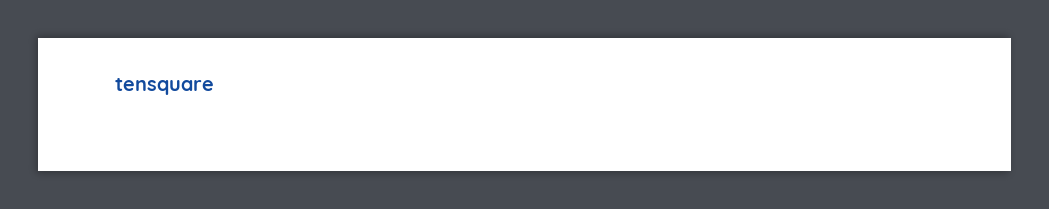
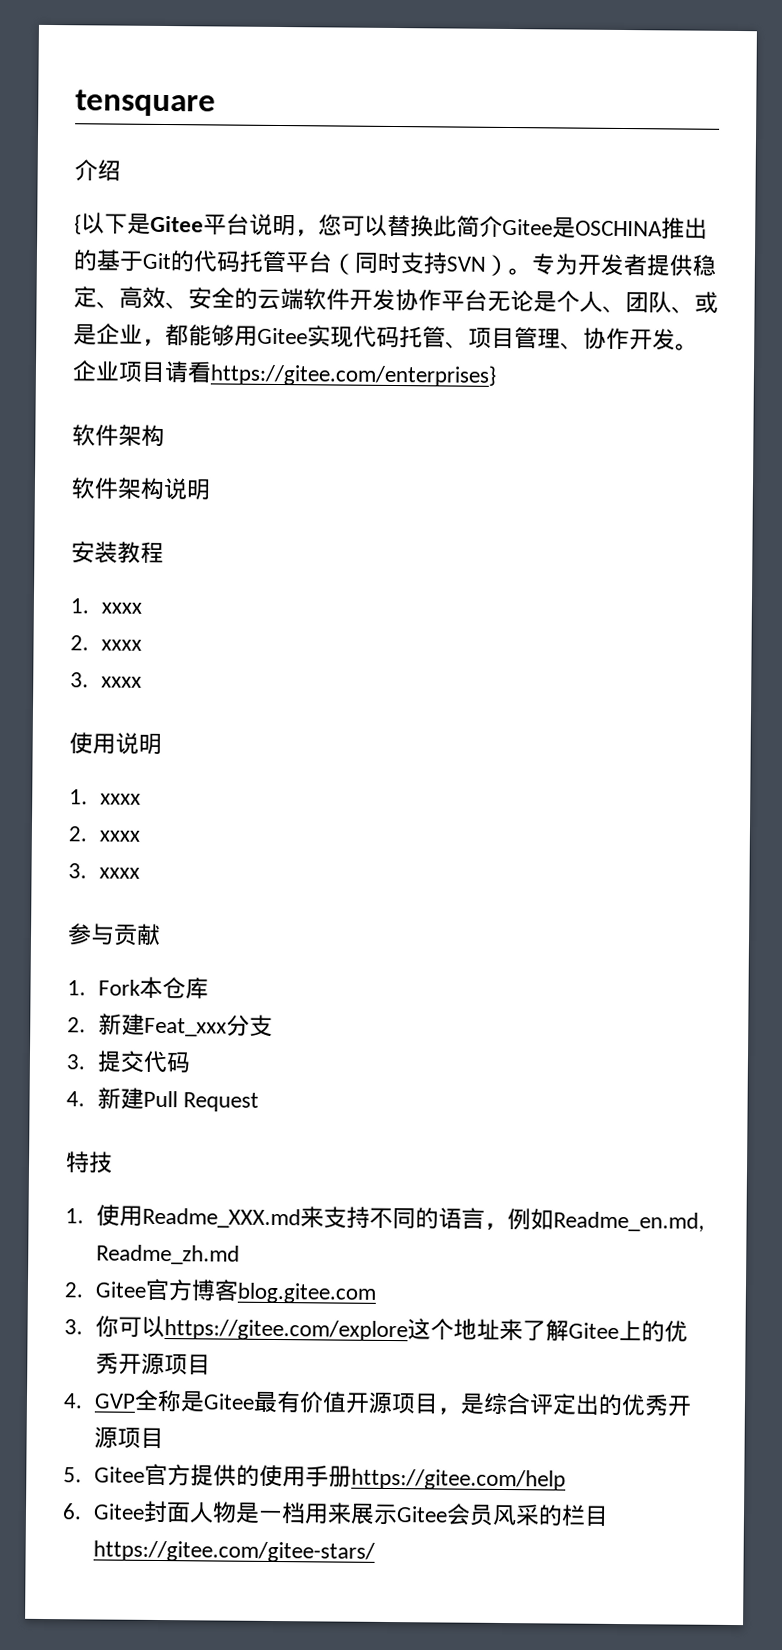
(214, 86) none -> [74,159,121,182] [74,212,708,240] [73,249,716,277] [73,286,718,314] [73,323,699,351] [72,360,497,387] [72,424,165,448] [71,477,211,501] [71,541,164,565] [70,598,142,614] [70,635,142,651] [70,672,142,688] [69,732,162,755] [69,789,141,805] [68,826,140,842] [68,863,140,879] [67,923,161,946] [67,976,209,1000] [67,1013,273,1037] [66,1050,191,1074] [66,1087,259,1112] [65,1151,113,1174] [65,1204,705,1232] [95,1244,240,1265] [64,1278,376,1304] [64,1315,688,1343] [94,1352,211,1376] [63,1389,692,1417] [93,1426,164,1450] [63,1463,566,1491] [62,1500,609,1527] [92,1540,375,1563] // 介绍 // {以下是Gitee平台说明，您可以替换此简介Gitee是OSCHINA推出的基于Git的代码托管平台（同时支持SVN）。专为开发者提供稳定、高效、安全的云端软件开发协作平台无论是个人、团队、或是企业，都能够用Gitee实现代码托管、项目管理、协作开发。企业项目请看https://gitee.com/enterprises} // 软件架构 // 软件架构说明 // 安装教程 // 1. xxxx // 2. xxxx // 3. xxxx // 使用说明 // 1. xxxx // 2. xxxx // 3. xxxx // 参与贡献 // 1. Fork本仓库 // 2.新建Feat_xxx分支 // 3.提交代码 // 4.新建Pull Request // 特技 // 1.使用Readme_XXX.md来支持不同的语言，例如Readme_en.md, Readme_zh.md // 2. Gitee官方博客blog.gitee.com // 3.你可以https://gitee.com/explore这个地址来了解Gitee上的优秀开源项目 // 4. GVP全称是Gitee最有价值开源项目，是综合评定出的优秀开源项目 // 5. Gitee官方提供的使用手册https://gitee.com/help // 6. Gitee封面人物是一档用来展示Gitee会员风采的栏目https://gitee.com/gitee-stars/

